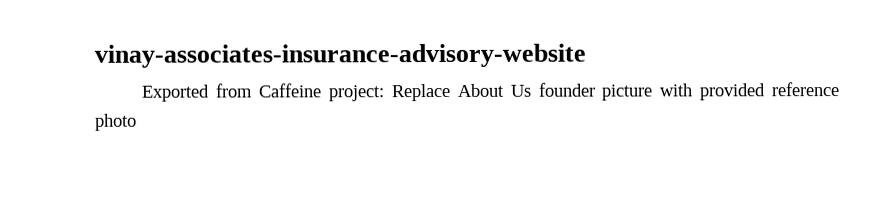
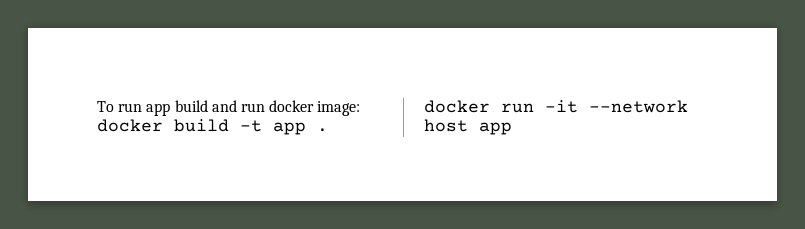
[94,43,586,68] [141,82,839,102] [95,113,137,131] vinay-associates-insurance-advisory-website // Exported from Caffeine project: Replace About Us founder picture with provided reference photo -> [97,100,361,116] [97,119,328,135] [424,100,688,113] [424,119,512,135] To run app build and run docker image: docker build -t app . docker run -it --network host app

